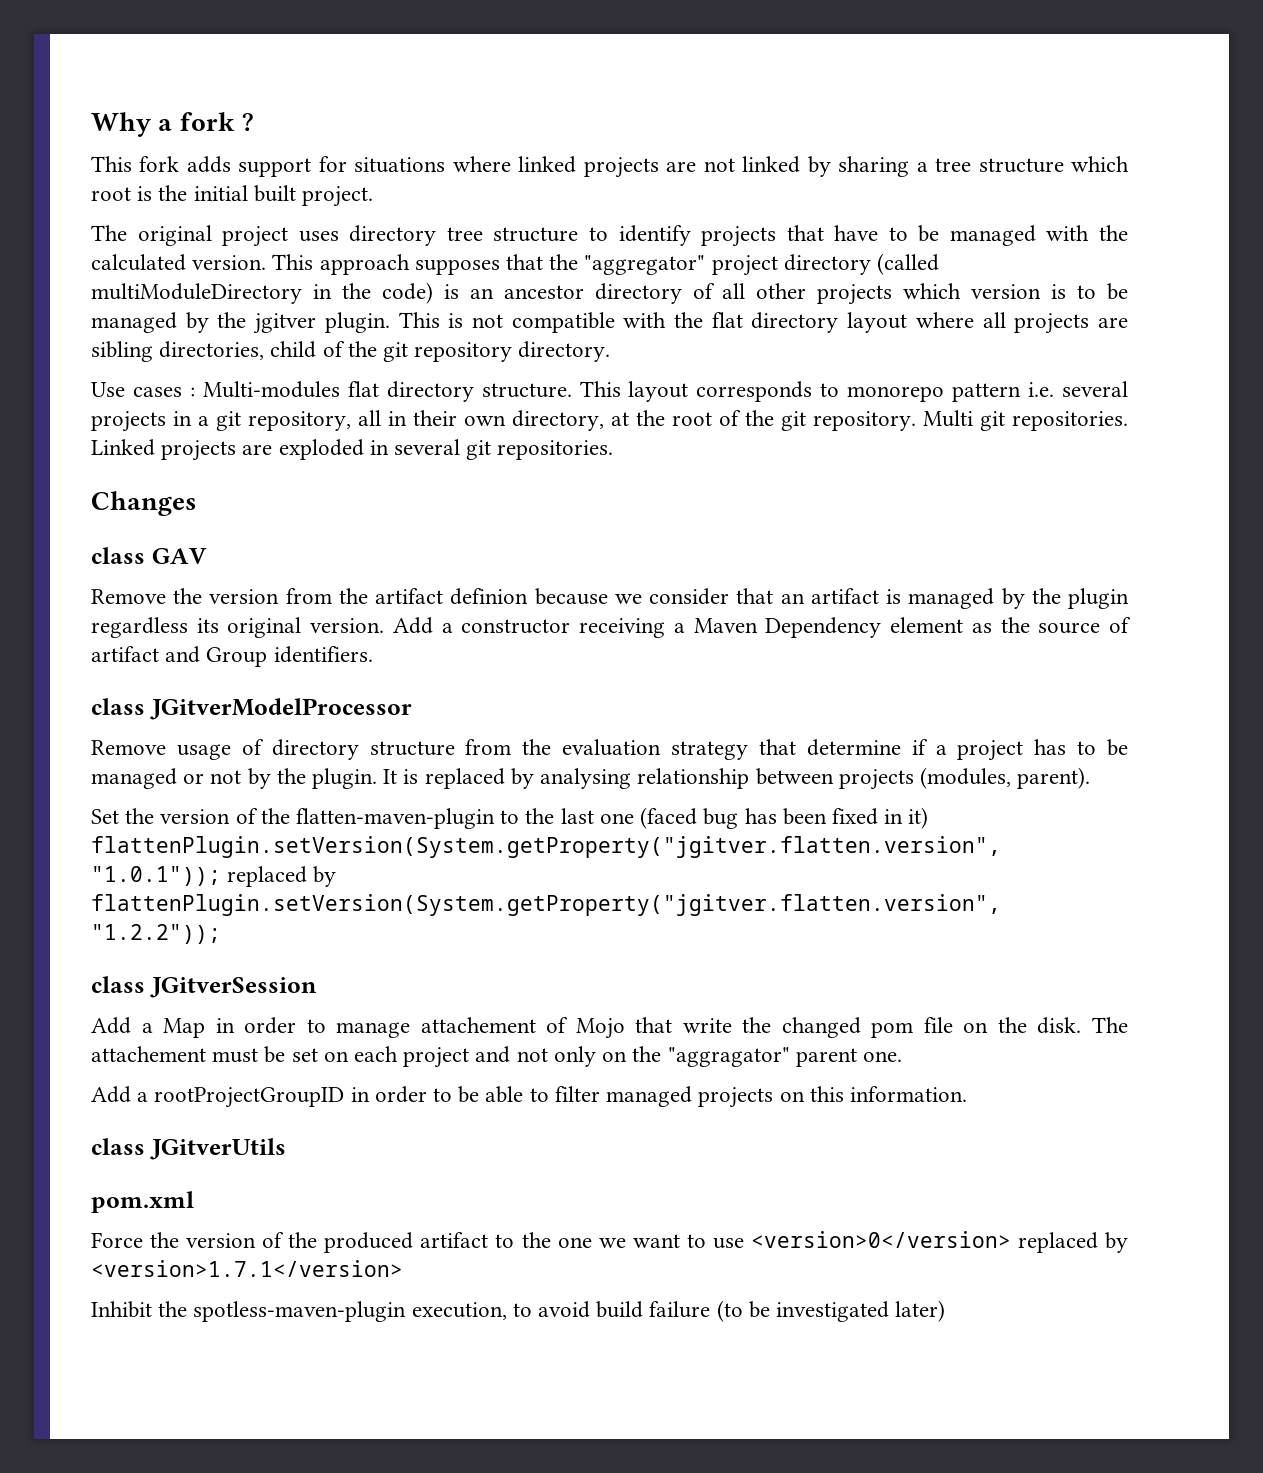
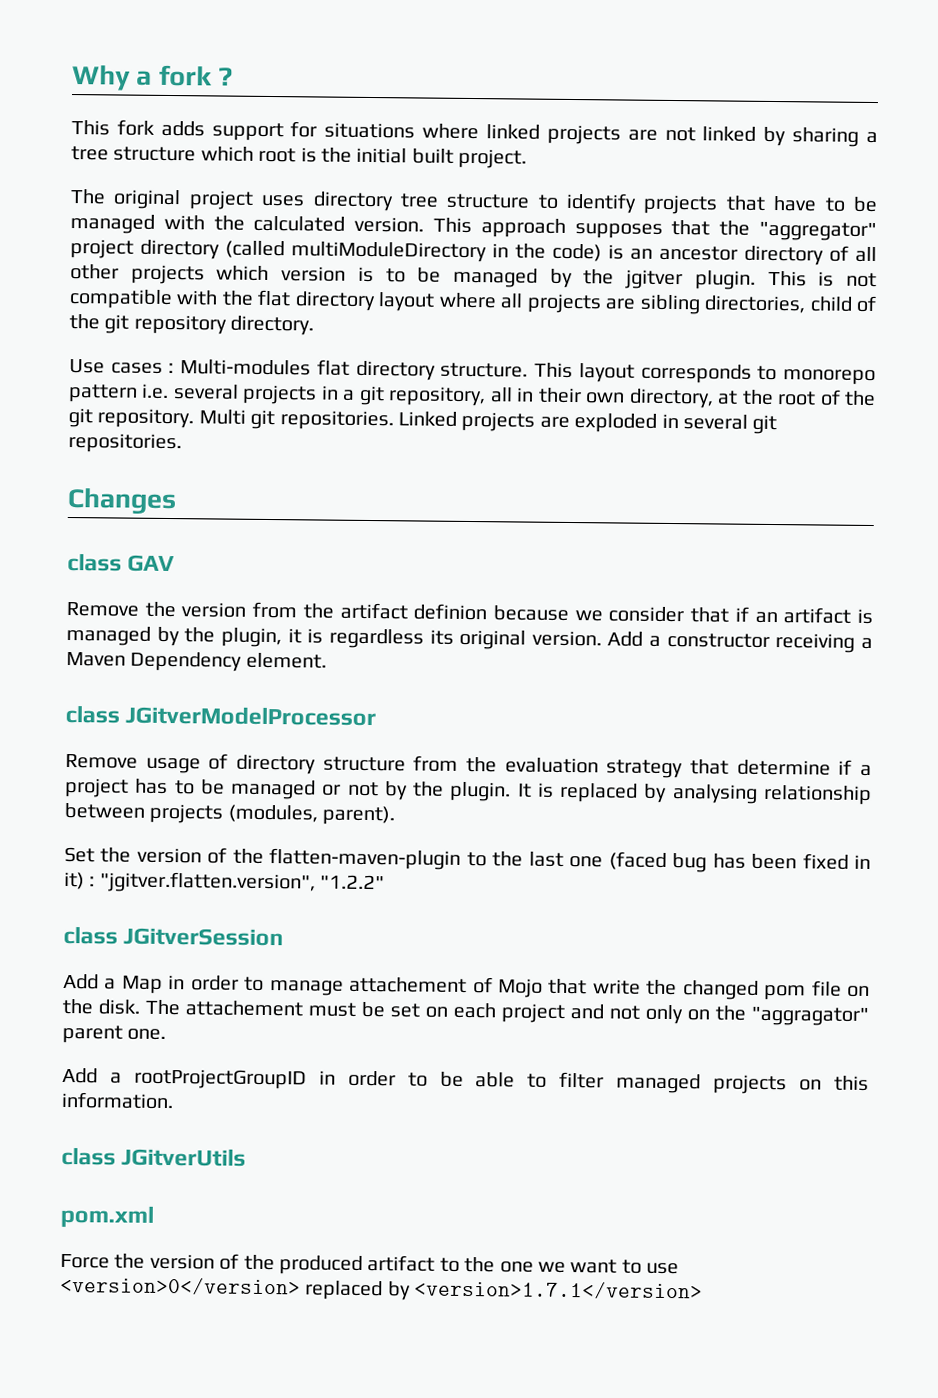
(774, 596) none -> [734,606,749,622] if
[1068,588,1129,609] plugin -> [220,627,324,648] plugin, it is
[890,617,1131,634] [91,646,373,667] element as the source of artifact and Group identifiers. -> [245,652,327,669] element.
[91,836,1001,858] [91,866,337,887] [91,894,1001,916] [91,924,221,944] flattenPlugin.setVersion(System.getProperty("jgitver.flatten.version", "1.0.1")); replaced by flattenPlugin.setVersion(System.getProperty("jgitver.flatten.version", "1.2.2")); -> [89,871,386,894] : "jgitver.flatten.version", "1.2.2"
[91,1300,946,1322] // Inhibit the spotless-maven-plugin execution, to avoid build failure (to be investigated later) -> (704, 1289) none

